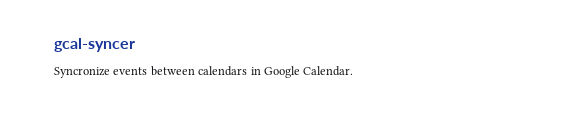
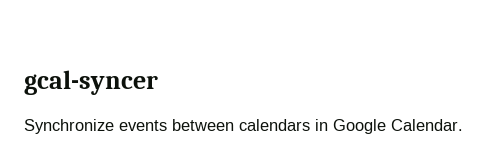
[54,67,110,78] Syncronize -> [24,119,114,134] Synchronize

